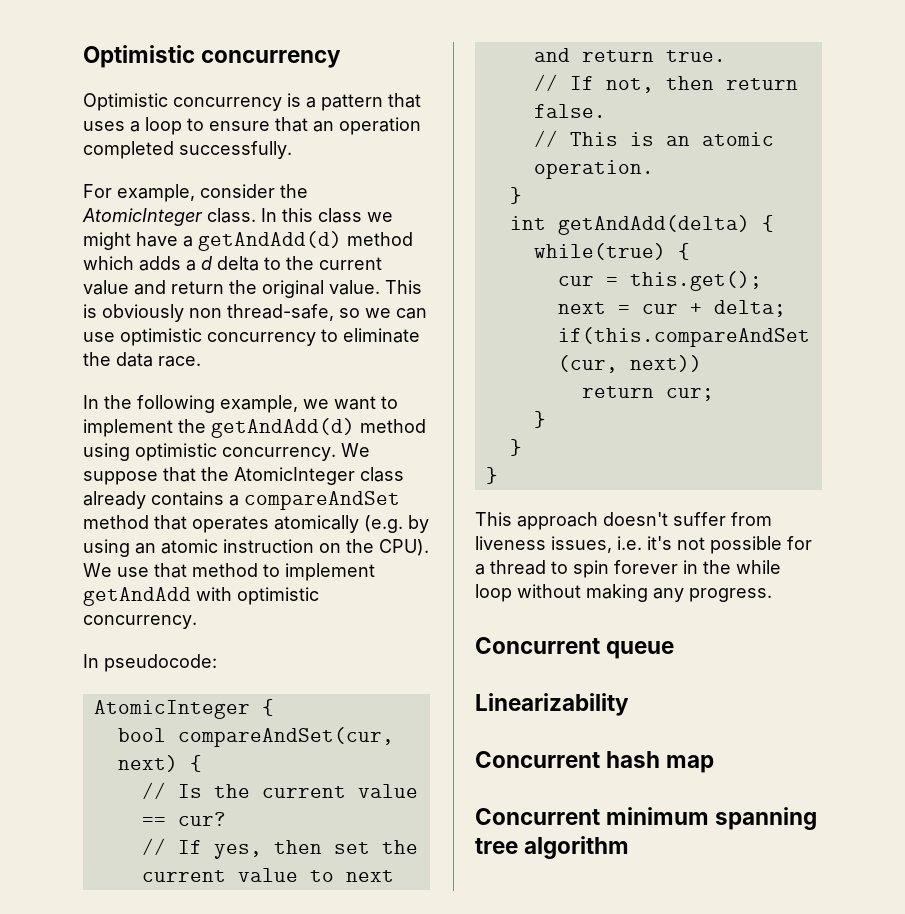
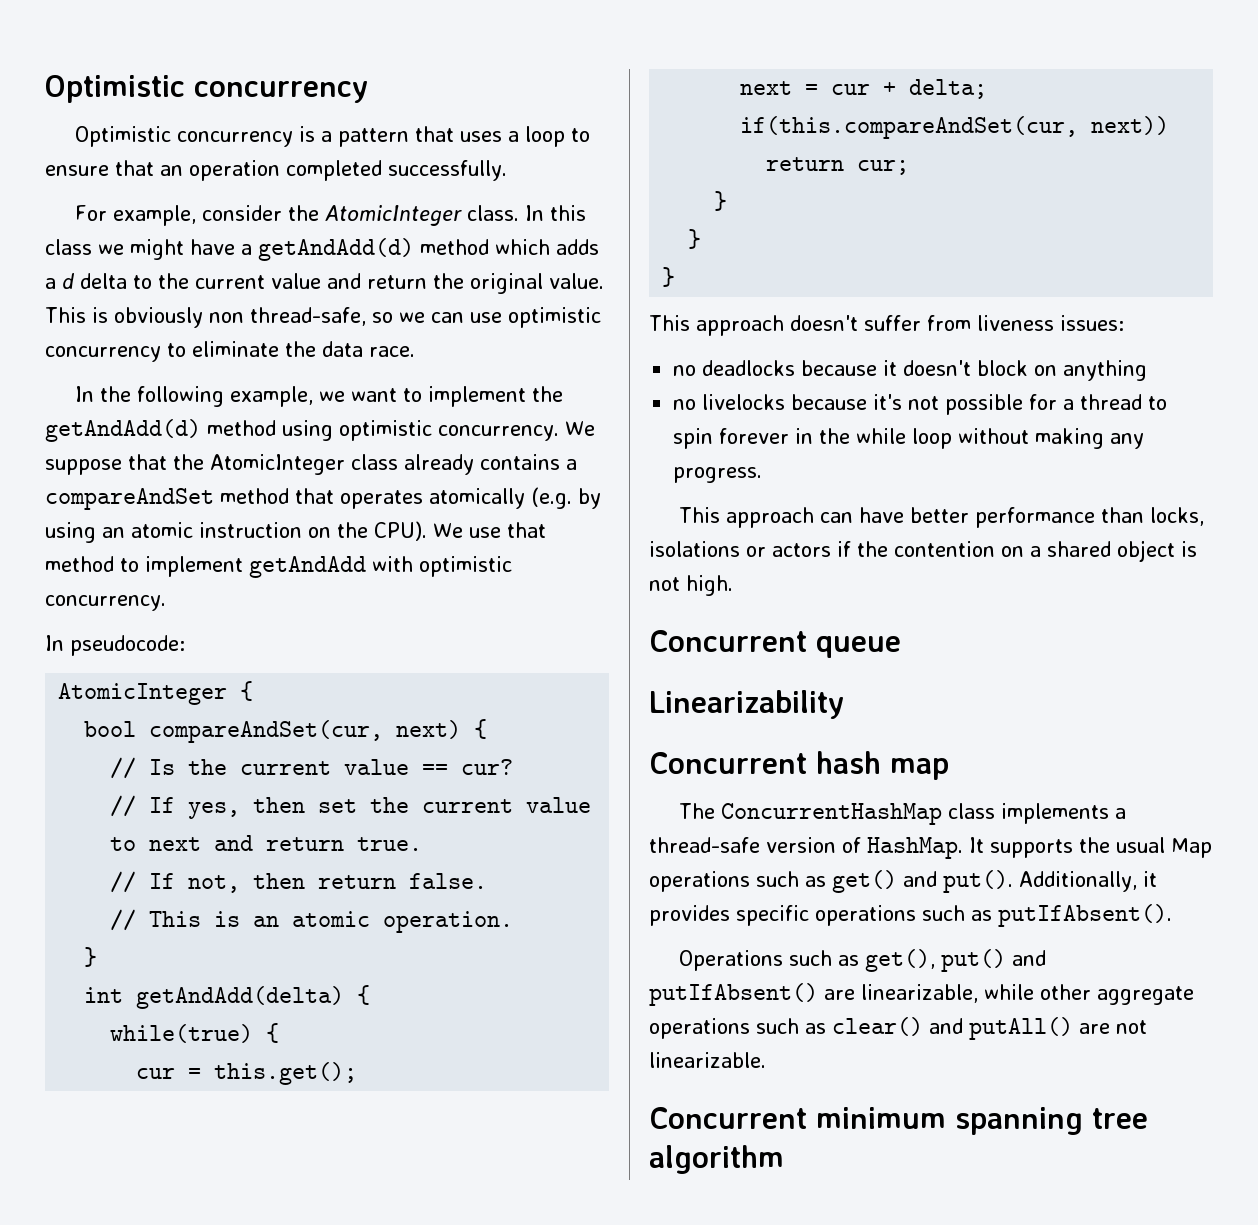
[551,536,642,553] issues, i.e. -> [1060,315,1124,331] [673,360,1148,381] [673,394,868,410] issues: // no deadlocks because it doesn't block on anything // no livelocks because
(772, 595) none -> [678,507,1204,528] [649,540,1197,562] [649,575,733,596] // This approach can have better performance than locks, isolations or actors if the contention on a shared object is not high.
(715, 764) none -> [678,803,1126,825] [649,837,1212,859] [649,870,1157,893] [649,904,1172,927] [678,949,1046,972] [649,983,1194,1006] [649,1017,1147,1040] [649,1052,766,1068] // The ConcurrentHashMap class implements a thread-safe version of HashMap. It supports the usual Map operations such as get() and put(). Additionally, it provides specific operations such as putIfAbsent(). // Operations such as get(), put() and putIfAbsent() are linearizable, while other aggregate operations such as clear() and putAll() are not linearizable.

